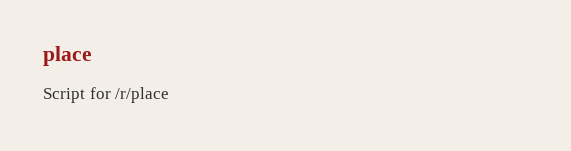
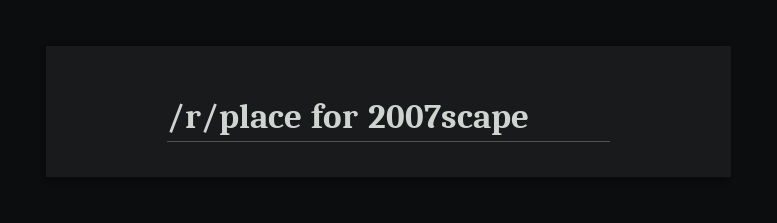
[43,46,92,66] [43,87,170,103] place // Script for /r/place -> [167,103,529,135] /r/place for 2007scape

